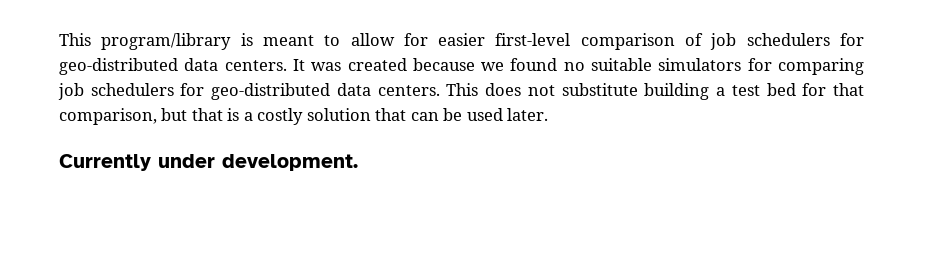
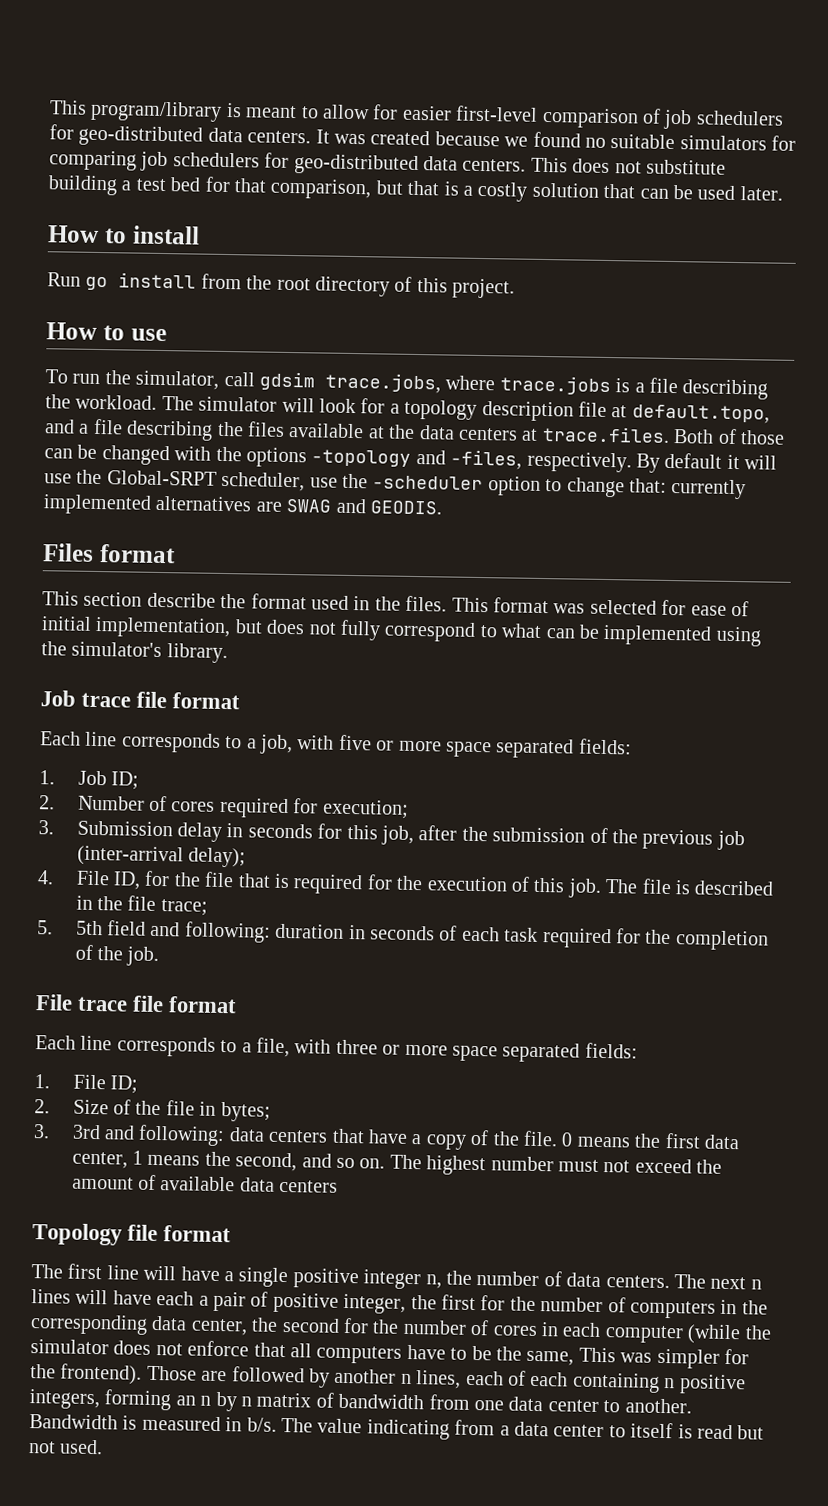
[59,154,358,171] Currently under development. -> [47,225,200,245] [47,272,516,299] [46,322,167,342] [45,369,769,400] [45,394,770,424] [44,418,785,445] [44,444,778,473] [44,469,747,500] [43,494,442,515] [42,543,176,564] [42,591,749,617] [41,616,762,647] [41,641,228,664] [40,690,241,710] [40,731,632,759] [39,770,139,790] [39,795,409,819] [38,820,745,851] [76,845,246,868] [37,870,775,898] [75,895,208,916] [37,920,769,951] [74,944,160,967] [35,994,238,1014] [35,1035,638,1063] [34,1074,138,1094] [34,1099,271,1122] [33,1124,740,1150] [71,1150,723,1176] [71,1174,339,1193] [32,1223,232,1246] [31,1263,762,1290] [31,1289,768,1319] [30,1314,772,1345] [30,1339,749,1369] [30,1363,746,1395] [29,1389,692,1414] [29,1414,765,1440] [28,1439,104,1455] How to install // Run go install from the root directory of this project. // How to use // To run the simulator, call gdsim trace.jobs, where trace.jobs is a file describing the workload. The simulator will look for a topology description file at default.topo, and a file describing the files available at the data centers at trace.files. Both of those can be changed with the options -topology and -files, respectively. By default it will use the Global-SRPT scheduler, use the -scheduler option to change that: currently implemented alternatives are SWAG and GEODIS. // Files format // This section describe the format used in the files. This format was selected for ease of initial implementation, but does not fully correspond to what can be implemented using the simulator's library. // Job trace file format // Each line corresponds to a job, with five or more space separated fields: // 1. Job ID; // 2. Number of cores required for execution; // 3. Submission delay in seconds for this job, after the submission of the previous job (inter-arrival delay); // 4. File ID, for the file that is required for the execution of this job. The file is described in the file trace; // 5. 5th field and following: duration in seconds of each task required for the completion of the job. // File trace file format // Each line corresponds to a file, with three or more space separated fields: // 1. File ID; // 2. Size of the file in bytes; // 3. 3rd and following: data centers that have a copy of the file. 0 means the first data center, 1 means the second, and so on. The highest number must not exceed the amount of available data centers // Topology file format // The first line will have a single positive integer n, the number of data centers. The next n lines will have each a pair of positive integer, the first for the number of computers in the corresponding data center, the second for the number of cores in each computer (while the simulator does not enforce that all computers have to be the same, This was simpler for the frontend). Those are followed by another n lines, each of each containing n positive integers, forming an n by n matrix of bandwidth from one data center to another. Bandwidth is measured in b/s. The value indicating from a data center to itself is read but not used.

